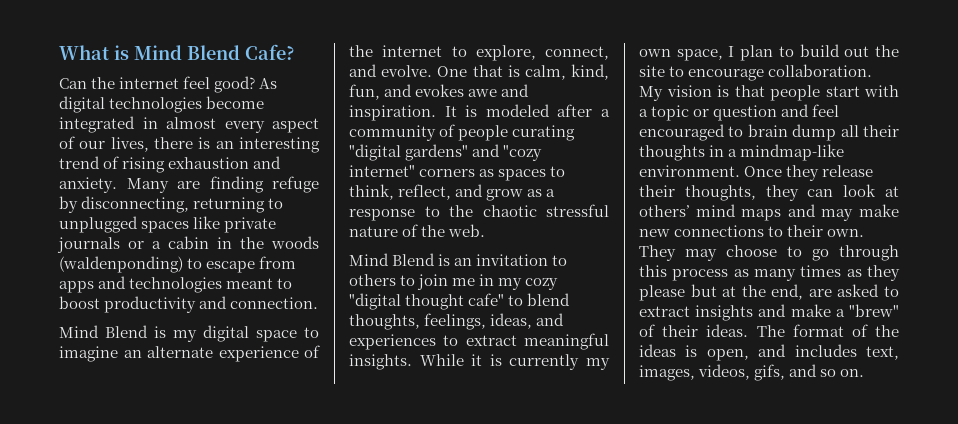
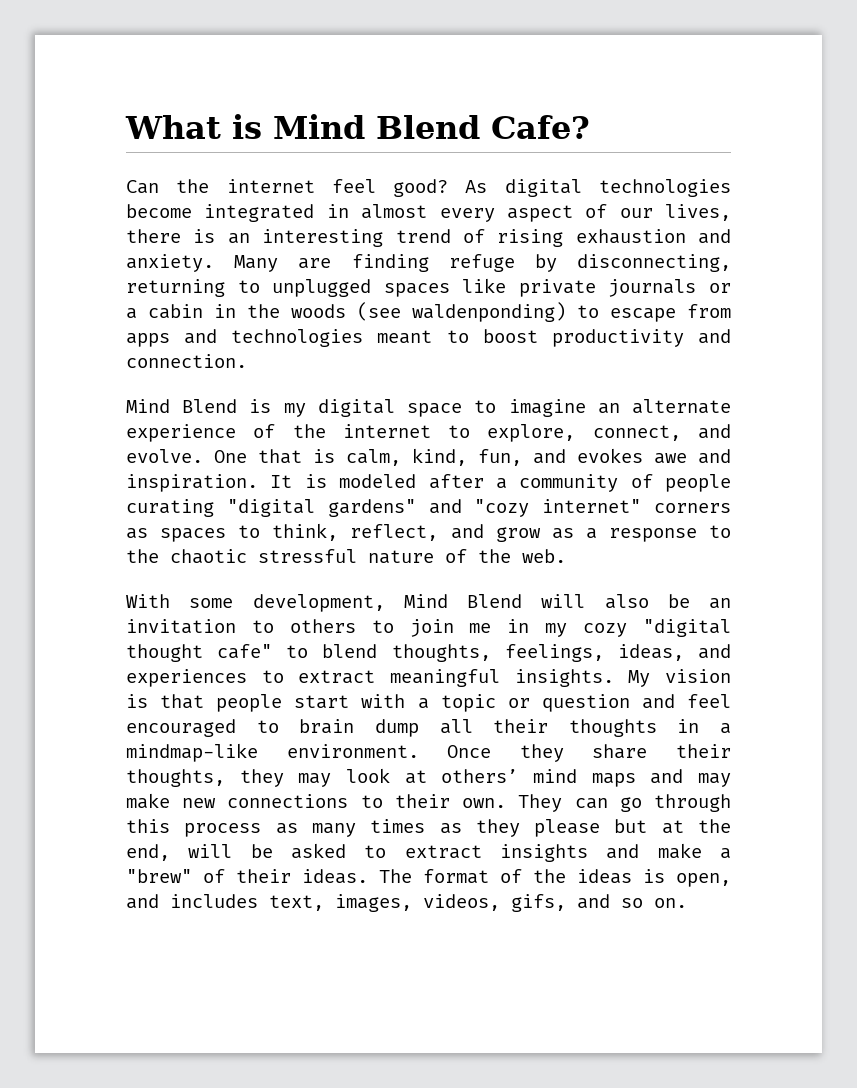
[59,256,183,273] (waldenponding) -> [357,302,566,322] (see waldenponding)
[349,253,451,266] Mind Blend is -> [126,594,690,612] With some development, Mind Blend will also be
[419,354,610,370] [639,44,899,61] [639,64,873,81] While it is currently my own space, I plan to build out the site to encourage collaboration. -> (614, 678) none
[822,165,874,177] release -> [592,744,648,759] share
[807,189,834,197] can -> [298,773,332,787] may
[685,245,802,261] may choose to -> [574,798,608,809] can
[808,289,832,297] are -> [188,844,273,858] will be

